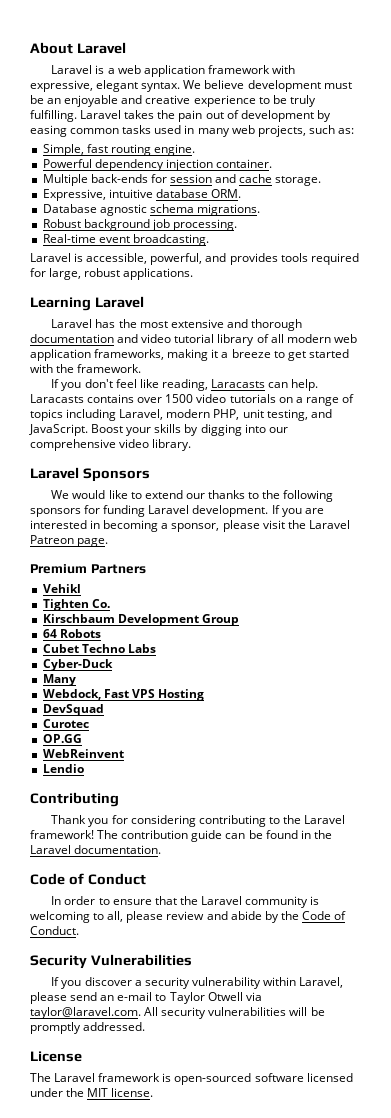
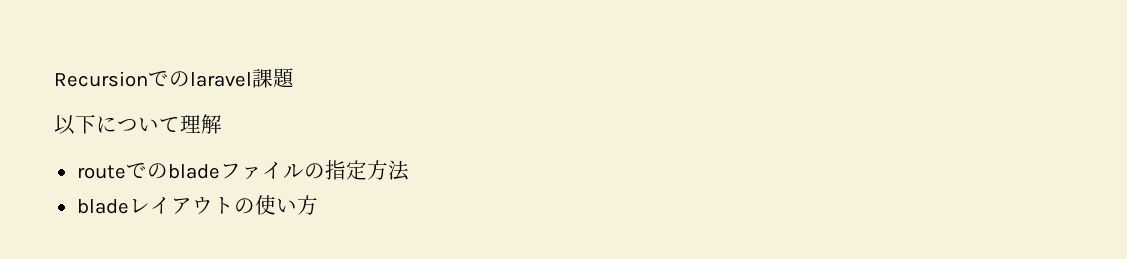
[30,42,126,54] [51,65,295,77] [30,80,352,92] [30,95,316,107] [30,110,331,122] [30,125,354,137] [42,144,195,156] [42,159,272,171] [42,174,322,186] [42,189,241,201] [42,204,260,216] [42,219,237,231] [42,234,209,246] [30,253,359,265] [30,268,194,280] [30,296,144,311] [51,319,302,331] [30,334,357,346] [30,349,349,361] [30,364,142,373] [51,379,319,391] [30,394,354,406] [30,409,332,421] [29,424,288,436] [30,439,192,451] [30,467,150,482] [51,490,334,502] [30,505,324,517] [30,520,350,532] [30,535,109,547] [30,564,146,574] [42,584,81,593] [42,599,110,611] [42,614,239,626] [42,629,101,638] [42,644,156,653] [42,659,113,671] [42,674,76,686] [42,689,204,701] [42,704,104,716] [42,719,89,728] [42,734,82,743] [42,749,124,758] [42,764,84,773] [30,792,119,807] [51,815,346,827] [30,830,332,842] [30,845,162,854] [30,873,146,885] [51,896,320,908] [30,911,347,923] [30,926,79,935] [30,954,192,969] [51,977,344,989] [30,992,262,1004] [30,1007,325,1019] [30,1022,146,1034] [30,1051,82,1062] [30,1073,353,1085] [30,1088,154,1097] About Laravel // Laravel is a web application framework with expressive, elegant syntax. We believe development must be an enjoyable and creative experience to be truly fulfilling. Laravel takes the pain out of development by easing common tasks used in many web projects, such as: // Simple, fast routing engine. // Powerful dependency injection container. // Multiple back-ends for session and cache storage. // Expressive, intuitive database ORM. // Database agnostic schema migrations. // Robust background job processing. // Real-time event broadcasting. // Laravel is accessible, powerful, and provides tools required for large, robust applications. // Learning Laravel // Laravel has the most extensive and thorough documentation and video tutorial library of all modern web application frameworks, making it a breeze to get started with the framework. // If you don't feel like reading, Laracasts can help. Laracasts contains over 1500 video tutorials on a range of topics including Laravel, modern PHP, unit testing, and JavaScript. Boost your skills by digging into our comprehensive video library. // Laravel Sponsors // We would like to extend our thanks to the following sponsors for funding Laravel development. If you are interested in becoming a sponsor, please visit the Laravel Patreon page. // Premium Partners // Vehikl // Tighten Co. // Kirschbaum Development Group // 64 Robots // Cubet Techno Labs // Cyber-Duck // Many // Webdock, Fast VPS Hosting // DevSquad // Curotec // OP.GG // WebReinvent // Lendio // Contributing // Thank you for considering contributing to the Laravel framework! The contribution guide can be found in the Laravel documentation. // Code of Conduct // In order to ensure that the Laravel community is welcoming to all, please review and abide by the Code of Conduct. // Security Vulnerabilities // If you discover a security vulnerability within Laravel, please send an e-mail to Taylor Otwell via taylor@laravel.com. All security vulnerabilities will be promptly addressed. // License // The Laravel framework is open-sourced software licensed under the MIT license. -> [54,68,294,88] [54,114,222,135] [76,160,409,181] [76,195,318,215] Recursionでのlaravel課題 // 以下について理解 // routeでのbladeファイルの指定方法 // bladeレイアウトの使い方

